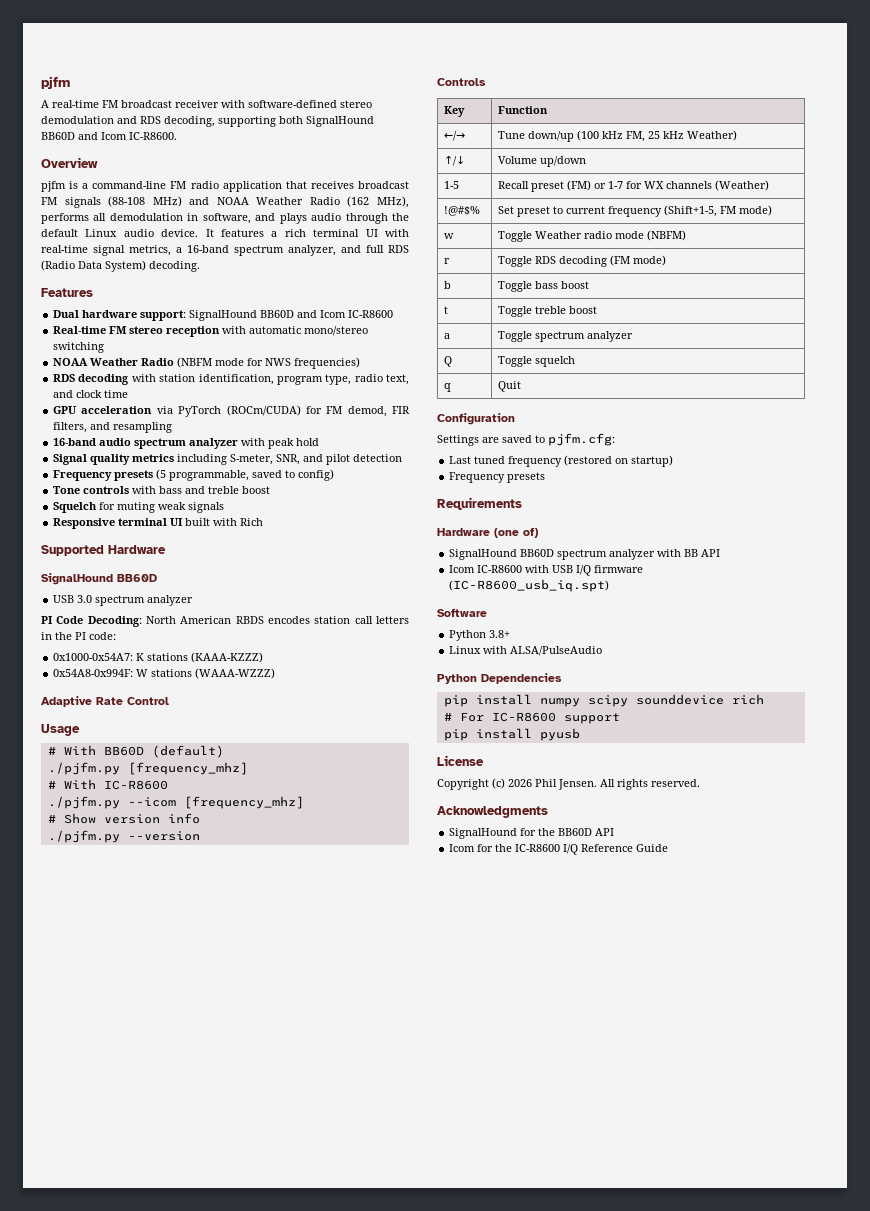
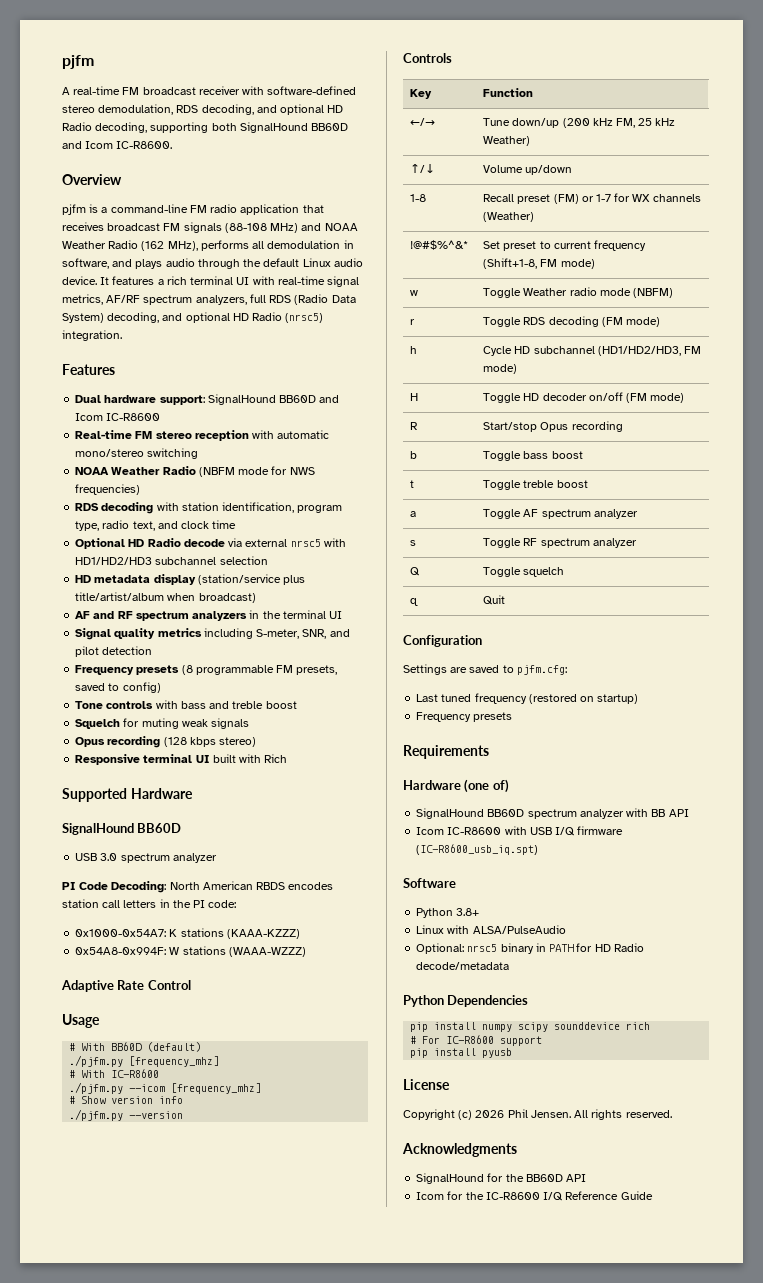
[41,116,161,124] demodulation and RDS -> [98,104,344,115] [62,122,92,131] demodulation, RDS decoding, and optional HD Radio
[176,245,361,256] a 16-band spectrum analyzer, and -> [106,295,247,305] AF/RF spectrum analyzers,
[149,261,200,272] decoding. -> [107,312,324,323] [62,330,122,341] decoding, and optional HD Radio (nrsc5) integration.
[53,405,411,417] [53,422,173,433] [53,438,320,449] GPU acceleration via PyTorch (ROCm/CUDA) for FM demod, FIR filters, and resampling // 16-band audio spectrum analyzer with peak hold -> [75,538,346,549] [75,556,268,565] [75,574,306,585] [75,592,256,603] [75,610,343,621] Optional HD Radio decode via external nrsc5 with HD1/HD2/HD3 subchannel selection // HD metadata display (station/service plus title/artist/album when broadcast) // AF and RF spectrum analyzers in the terminal UI
[156,469,250,481] (5 programmable, -> [181,665,338,675] (8 programmable FM presets,
(225, 507) none -> [75,736,257,748] // Opus recording (128 kbps stereo)
[577,130,600,141] (100 -> [562,118,590,128] (200
[444,181,460,189] 1-5 -> [410,194,427,202] 1-8
[444,206,481,216] !@#$% -> [410,240,469,250] !@#$%^&*
[664,205,718,217] (Shift+1-5, -> [483,258,538,269] (Shift+1-8,
(667, 260) none -> [410,346,418,354] [483,346,701,356] [483,364,518,374] [410,393,419,401] [483,392,685,403] [410,422,419,430] [483,421,623,432] // h | Cycle HD subchannel (HD1/HD2/HD3, FM mode) // H | Toggle HD decoder on/off (FM mode) // R | Start/stop Opus recording
(533, 336) none -> [523,509,638,519] [410,540,417,546] [483,538,538,548] AF spectrum analyzer // s | Toggle RF
(603, 651) none -> [416,943,644,954] [416,962,510,970] // Optional: nrsc5 binary in PATH for HD Radio decode/metadata

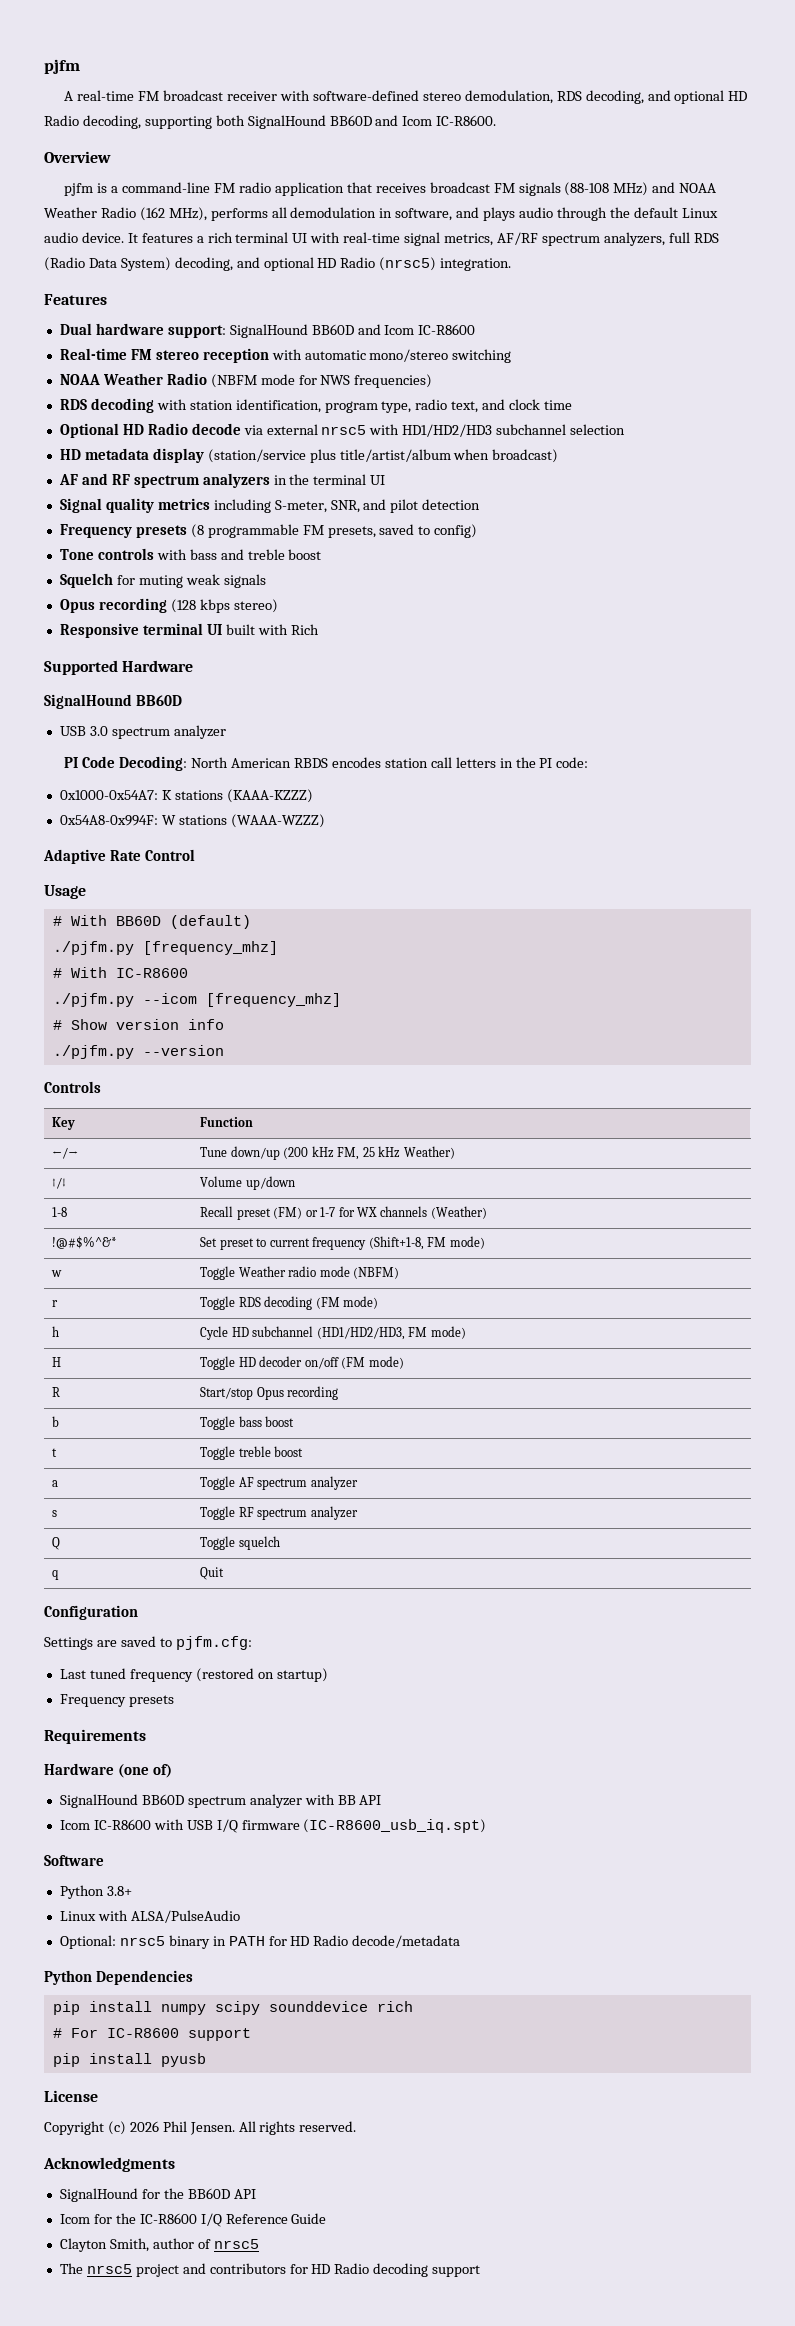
(653, 1195) none -> [59,2238,259,2252] [59,2263,481,2277] // Clayton Smith, author of nrsc5 // The nrsc5 project and contributors for HD Radio decoding support

